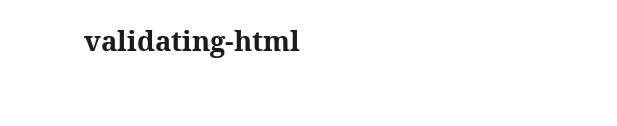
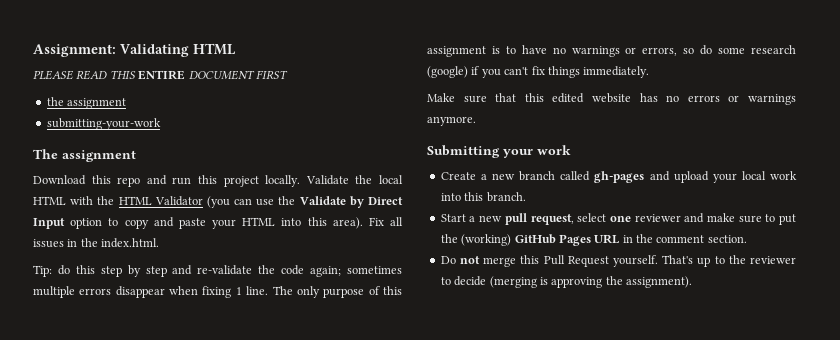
[84,30,300,58] validating-html -> [33,43,236,57] [33,70,288,80] [46,97,127,109] [46,118,161,130] [33,149,136,162] [33,175,403,187] [33,196,404,208] [33,217,404,229] [33,238,160,248] [33,265,402,277] [33,286,403,298] [427,45,796,57] [427,66,650,78] [427,93,796,105] [427,116,476,126] [427,145,571,158] [440,171,797,183] [440,192,526,202] [440,213,796,225] [440,234,747,246] [440,255,796,267] [440,276,692,288] Assignment: Validating HTML // PLEASE READ THIS ENTIRE DOCUMENT FIRST // the assignment // submitting-your-work // The assignment // Download this repo and run this project locally. Validate the local HTML with the HTML Validator (you can use the Validate by Direct Input option to copy and paste your HTML into this area). Fix all issues in the index.html. // Tip: do this step by step and re-validate the code again; sometimes multiple errors disappear when fixing 1 line. The only purpose of this assignment is to have no warnings or errors, so do some research (google) if you can't fix things immediately. // Make sure that this edited website has no errors or warnings anymore. // Submitting your work // Create a new branch called gh-pages and upload your local work into this branch. // Start a new pull request, select one reviewer and make sure to put the (working) GitHub Pages URL in the comment section. // Do not merge this Pull Request yourself. That's up to the reviewer to decide (merging is approving the assignment).

